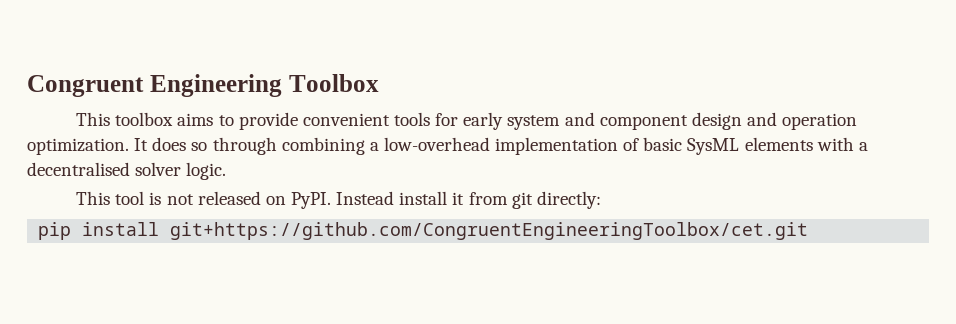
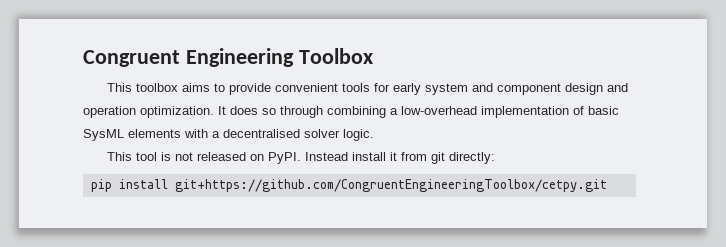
[170,222,809,240] git+https://github.com/CongruentEngineeringToolbox/cet.git -> [174,179,607,192] git+https://github.com/CongruentEngineeringToolbox/cetpy.git

